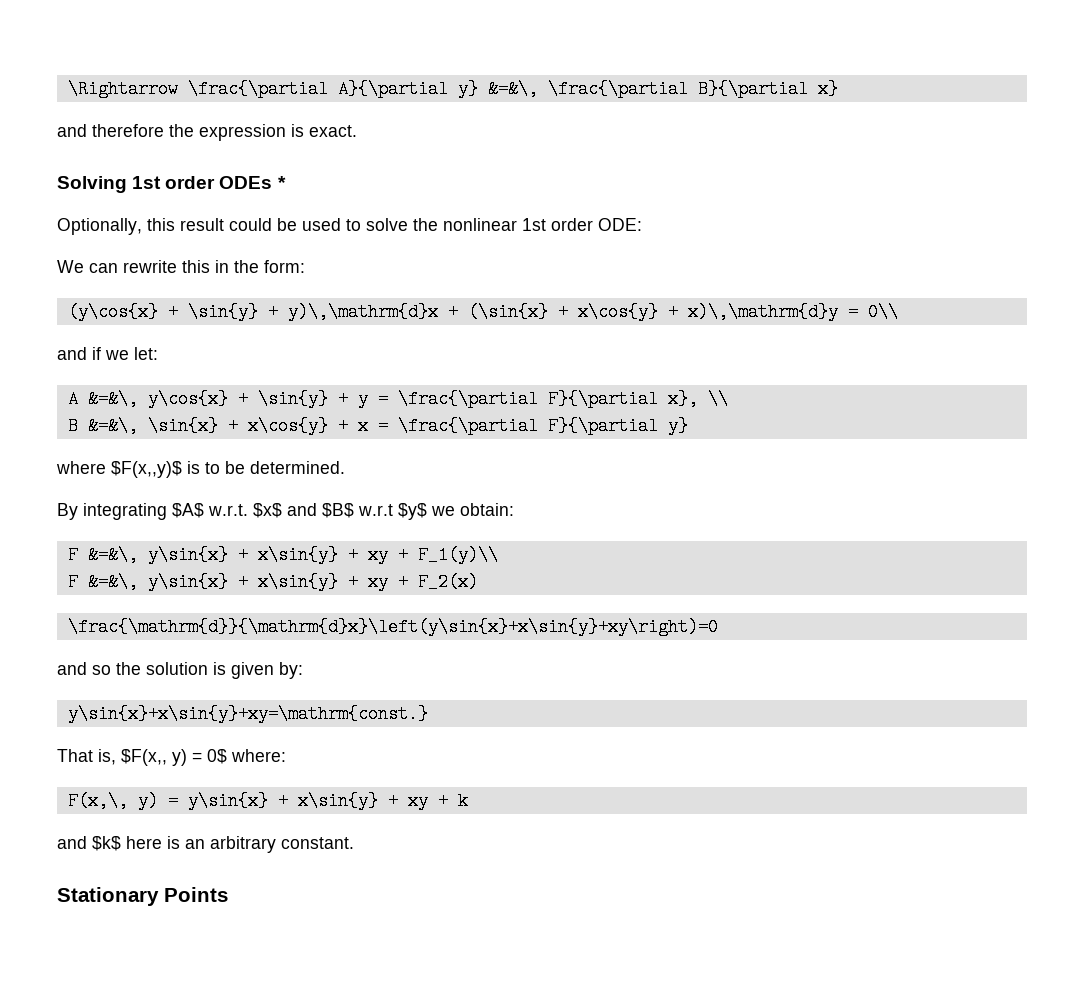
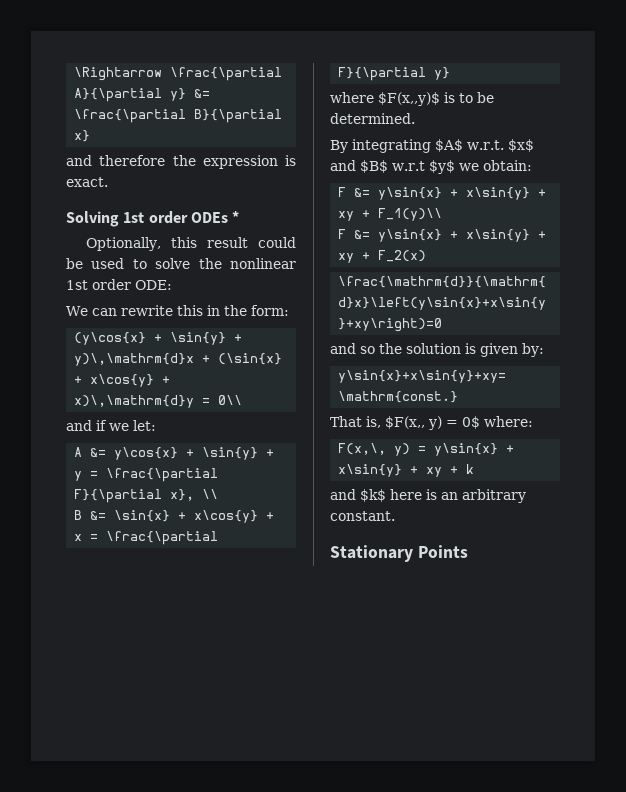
[487,80,538,98] &=&\, -> [194,89,211,98] &=
[87,390,138,408] &=&\, -> [90,448,107,457] &=
[87,417,138,435] &=&\, -> [90,511,107,520] &=
[87,546,138,564] &=&\, -> [354,188,371,197] &=
[87,573,138,591] &=&\, -> [354,230,371,239] &=

